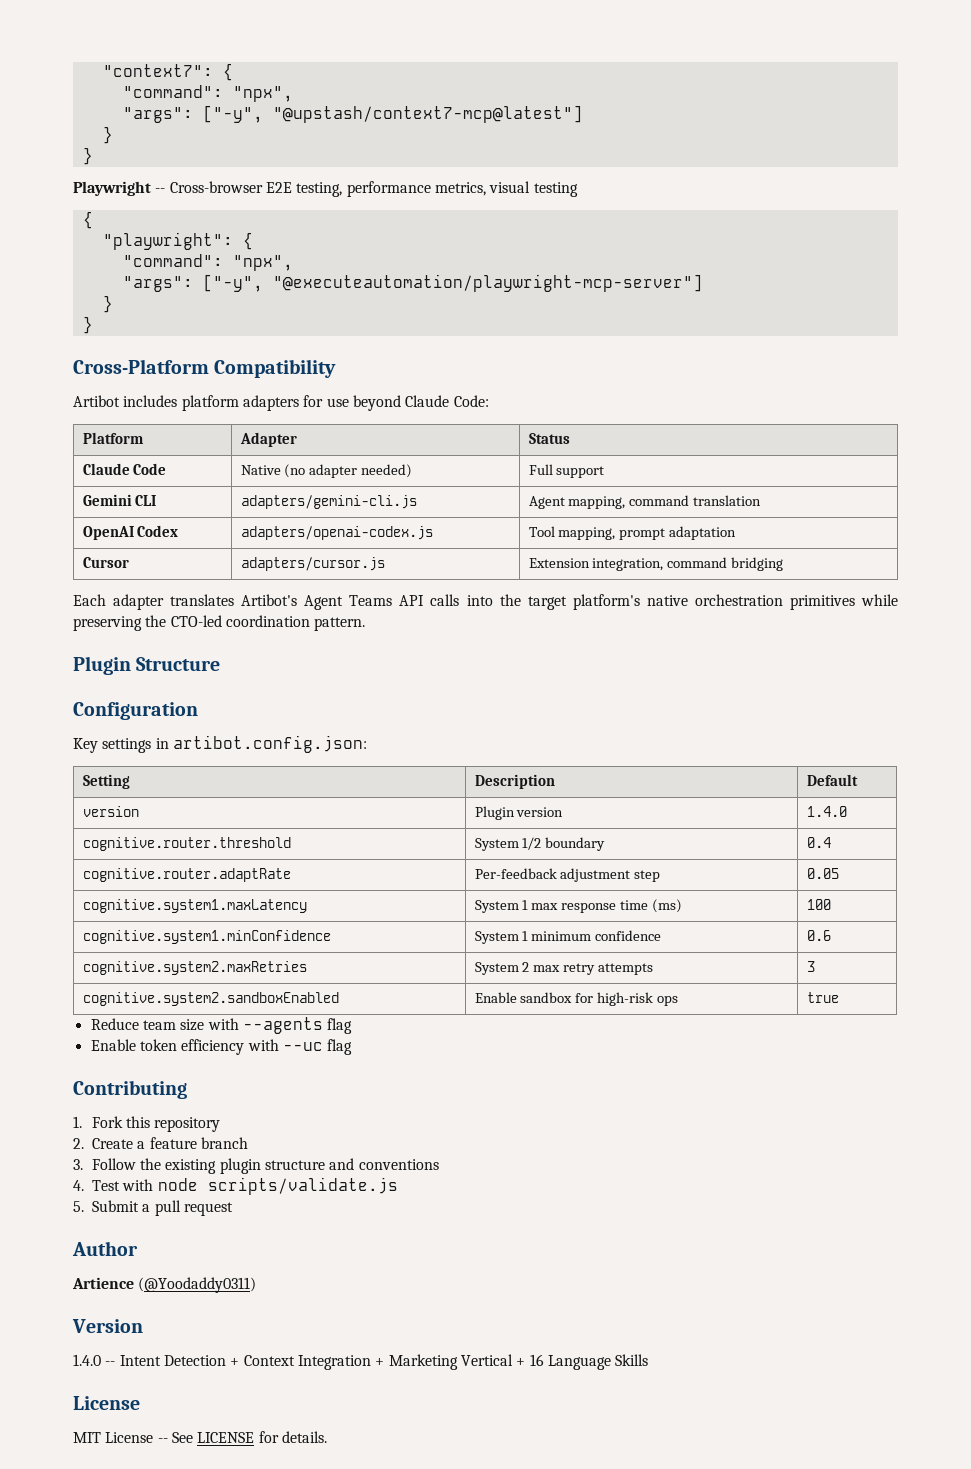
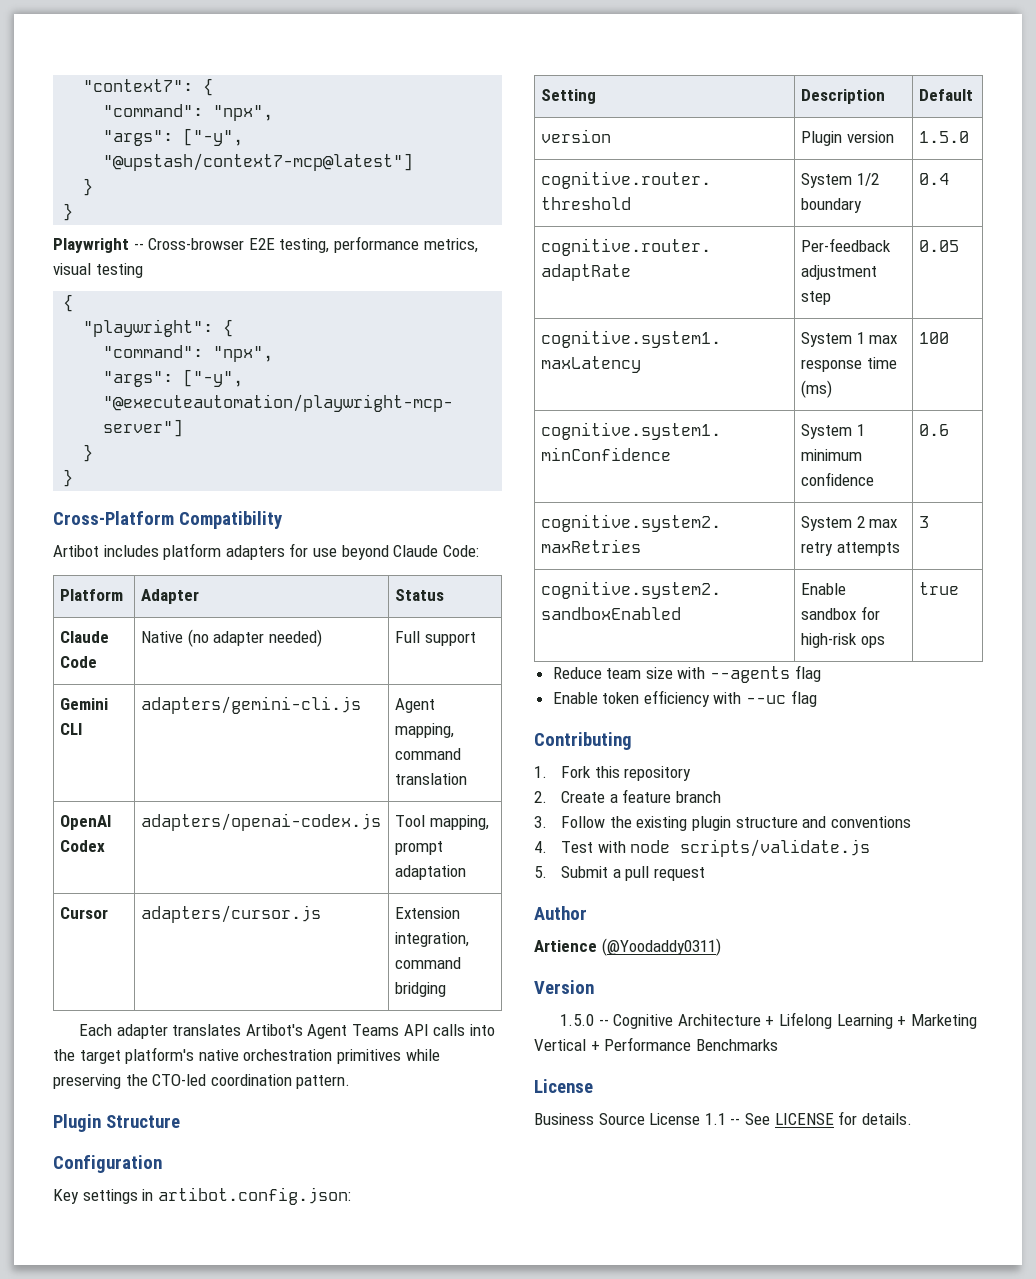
[806,806,847,817] 1.4.0 -> [919,131,970,143] 1.5.0
[73,1354,649,1370] [73,1396,140,1410] [73,1432,154,1443] 1.4.0 -- Intent Detection + Context Integration + Marketing Vertical + 16 Language Skills // License // MIT License -> [559,1012,977,1029] [534,1037,778,1051] [534,1079,593,1093] [534,1113,726,1125] 1.5.0 -- Cognitive Architecture + Lifelong Learning + Marketing Vertical + Performance Benchmarks // License // Business Source License 1.1

